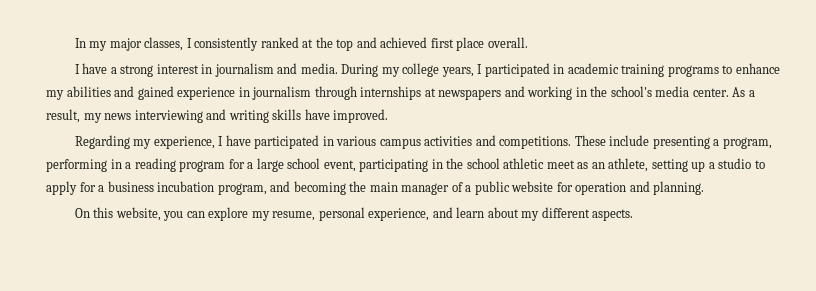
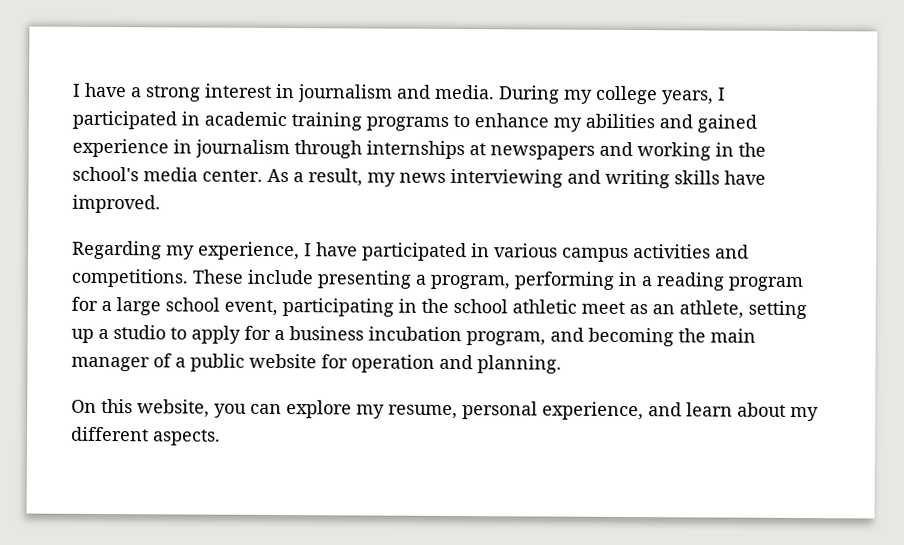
[74,37,528,51] In my major classes, I consistently ranked at the top and achieved first place overall. // -> (73, 90) none

